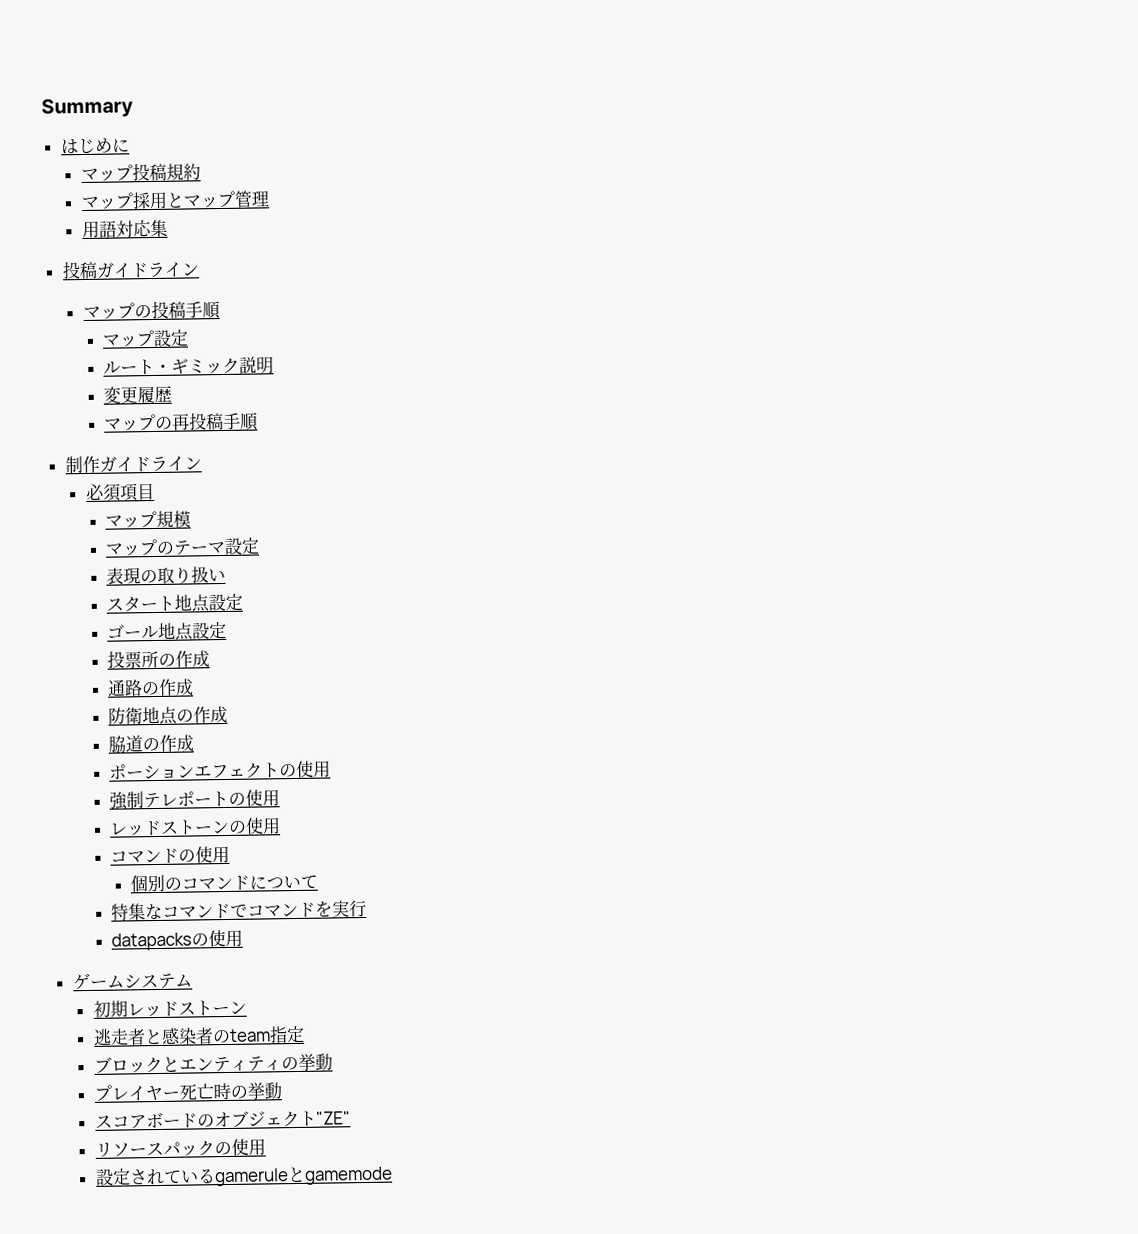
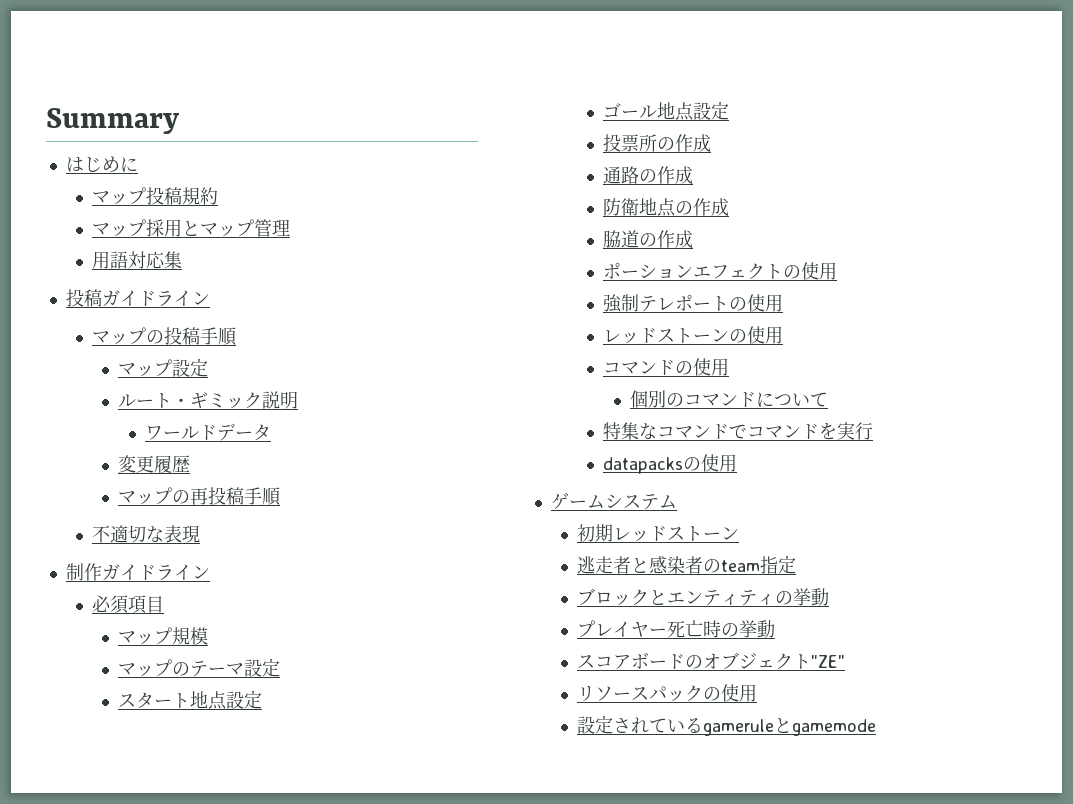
(275, 365) none -> [144,423,271,441] // ワールドデータ
(260, 421) none -> [92,525,201,543] // 不適切な表現
[106,566,227,585] // 表現の取り扱い -> (281, 667) none

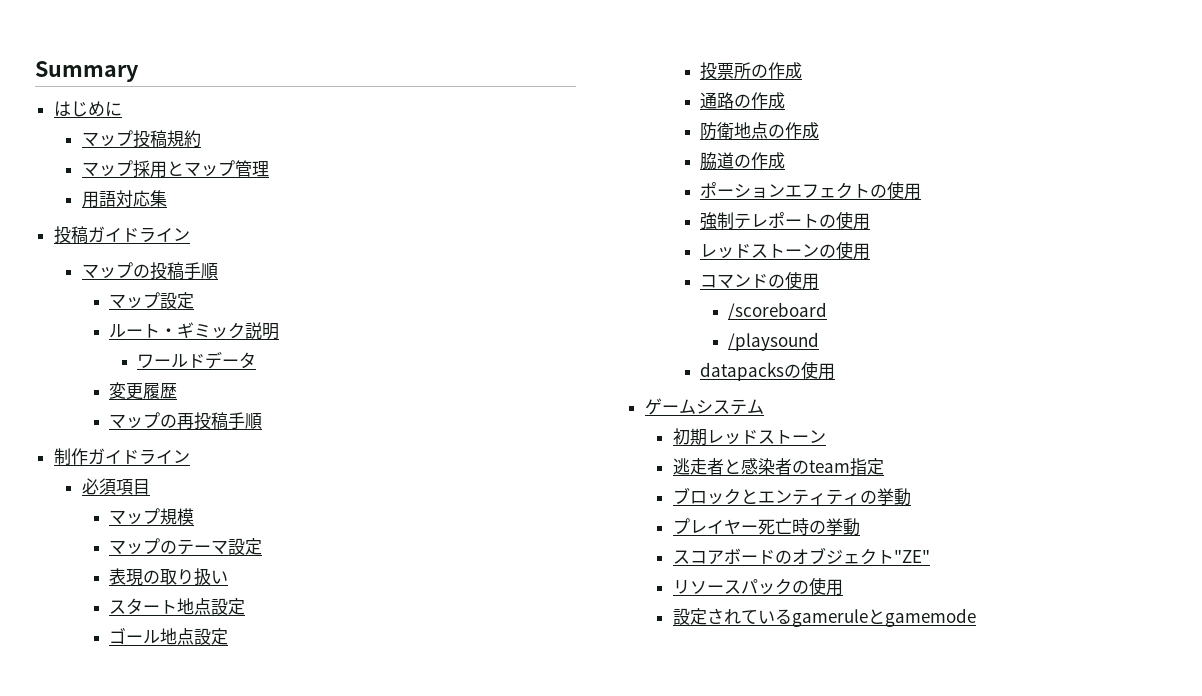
[92,525,201,543] // 不適切な表現 -> (263, 421) none
(281, 667) none -> [109,568,229,586] // 表現の取り扱い
[629,390,828,408] [603,422,874,440] 個別のコマンドについて // 特集なコマンドでコマンドを実行 -> [728,302,828,320] [728,332,820,351] /scoreboard // /playsound

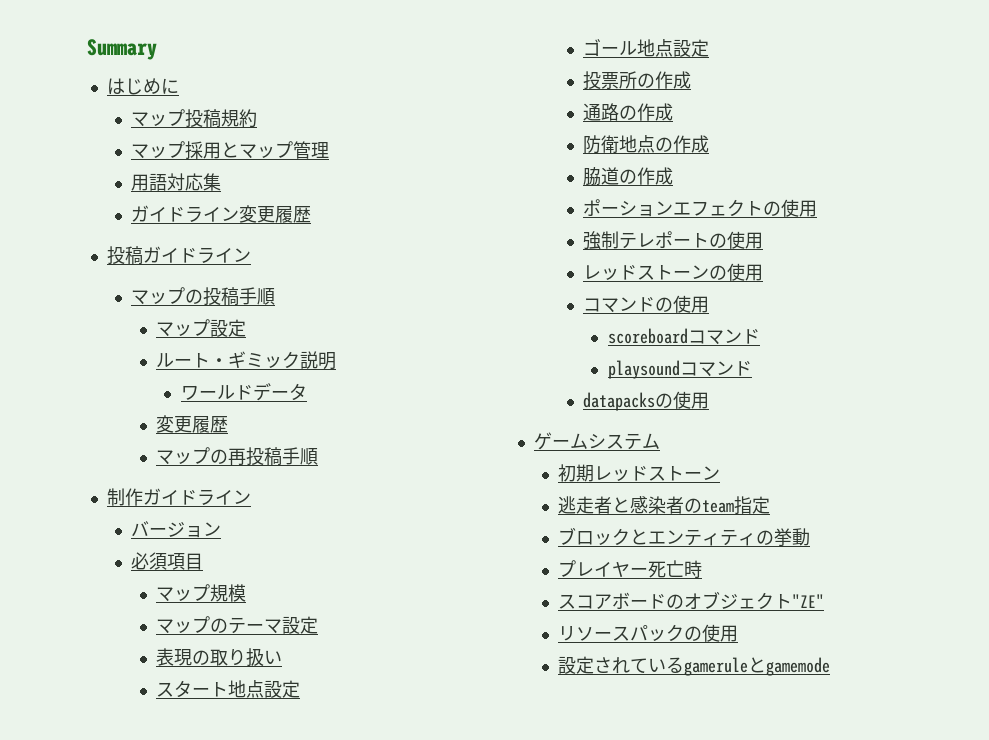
(167, 198) none -> [131,205,312,223] // ガイドライン変更履歴
(190, 456) none -> [131,521,222,538] // バージョン
[728,302,828,320] [728,332,820,351] /scoreboard // /playsound -> [607,328,760,345] [607,360,752,379] scoreboardコマンド // playsoundコマンド
[808,518,860,536] の挙動 -> (703, 569) none

